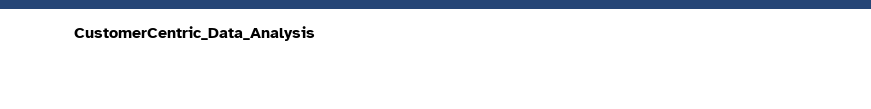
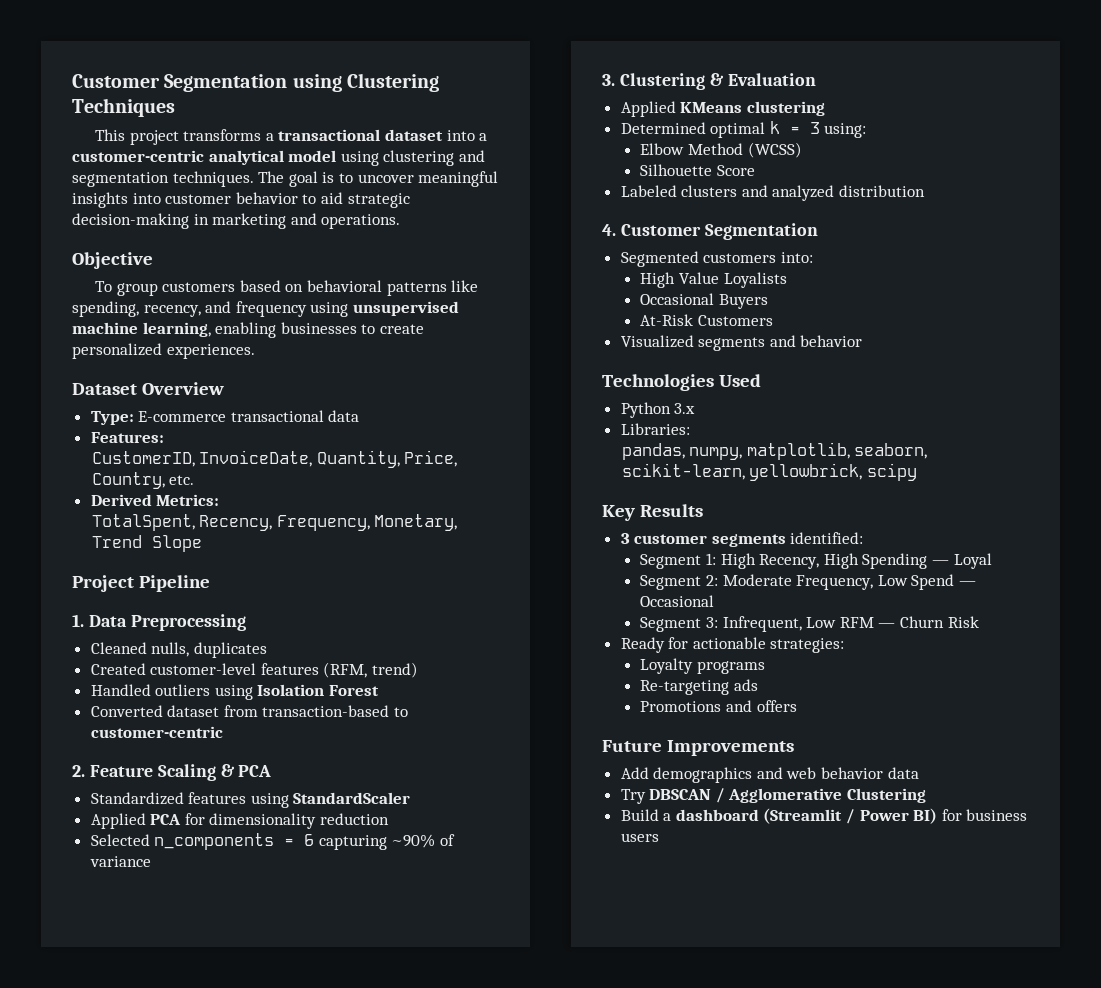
[74,26,315,41] CustomerCentric_Data_Analysis -> [72,73,439,92] [72,98,175,117] [94,129,488,145] [72,150,485,166] [72,171,499,187] [72,192,410,208] [72,213,401,229] [72,252,153,269] [94,280,479,296] [72,301,459,317] [72,322,424,338] [72,343,255,359] [72,382,224,395] [90,410,360,425] [90,432,164,443] [91,450,458,468] [91,472,195,489] [90,494,220,506] [91,514,458,531] [91,535,202,552] [72,575,210,592] [72,614,246,631] [90,642,267,658] [90,662,419,678] [90,684,380,700] [90,705,409,717] [90,726,223,738] [72,764,272,781] [90,792,411,808] [90,813,390,829] [90,833,456,850] [89,856,151,867] [602,73,816,90] [620,101,825,117] [620,121,867,138] [640,142,802,158] [640,164,755,176] [620,185,926,201] [602,223,818,240] [620,251,813,267] [640,272,787,288] [640,293,768,309] [640,314,773,326] [620,335,863,351] [602,374,761,391] [620,402,696,418] [620,423,690,435] [621,442,928,460] [621,463,917,481] [602,504,703,521] [620,532,864,547] [640,553,992,569] [640,574,976,590] [640,595,715,607] [640,616,979,632] [620,637,845,653] [640,658,765,674] [640,679,758,695] [640,700,797,712] [602,740,794,756] [620,767,919,783] [620,788,927,804] [620,808,1028,824] [620,833,659,842] Customer Segmentation using Clustering Techniques // This project transforms a transactional dataset into a customer-centric analytical model using clustering and segmentation techniques. The goal is to uncover meaningful insights into customer behavior to aid strategic decision-making in marketing and operations. // Objective // To group customers based on behavioral patterns like spending, recency, and frequency using unsupervised machine learning, enabling businesses to create personalized experiences. // Dataset Overview // Type: E-commerce transactional data // Features: // CustomerID, InvoiceDate, Quantity, Price, Country, etc. // Derived Metrics: // TotalSpent, Recency, Frequency, Monetary, Trend Slope // Project Pipeline // 1. Data Preprocessing // Cleaned nulls, duplicates // Created customer-level features (RFM, trend) // Handled outliers using Isolation Forest // Converted dataset from transaction-based to customer-centric // 2. Feature Scaling & PCA // Standardized features using StandardScaler // Applied PCA for dimensionality reduction // Selected n_components = 6 capturing ~90% of variance // 3. Clustering & Evaluation // Applied KMeans clustering // Determined optimal k = 3 using: // Elbow Method (WCSS) // Silhouette Score // Labeled clusters and analyzed distribution // 4. Customer Segmentation // Segmented customers into: // High Value Loyalists // Occasional Buyers // At-Risk Customers // Visualized segments and behavior // Technologies Used // Python 3.x // Libraries: // pandas, numpy, matplotlib, seaborn, scikit-learn, yellowbrick, scipy // Key Results // 3 customer segments identified: // Segment 1: High Recency, High Spending — Loyal // Segment 2: Moderate Frequency, Low Spend — Occasional // Segment 3: Infrequent, Low RFM — Churn Risk // Ready for actionable strategies: // Loyalty programs // Re-targeting ads // Promotions and offers // Future Improvements // Add demographics and web behavior data // Try DBSCAN / Agglomerative Clustering // Build a dashboard (Streamlit / Power BI) for business users

